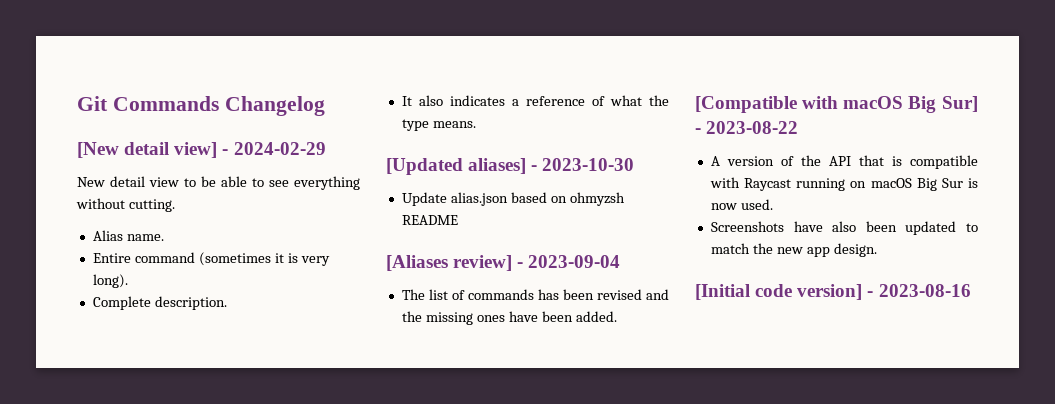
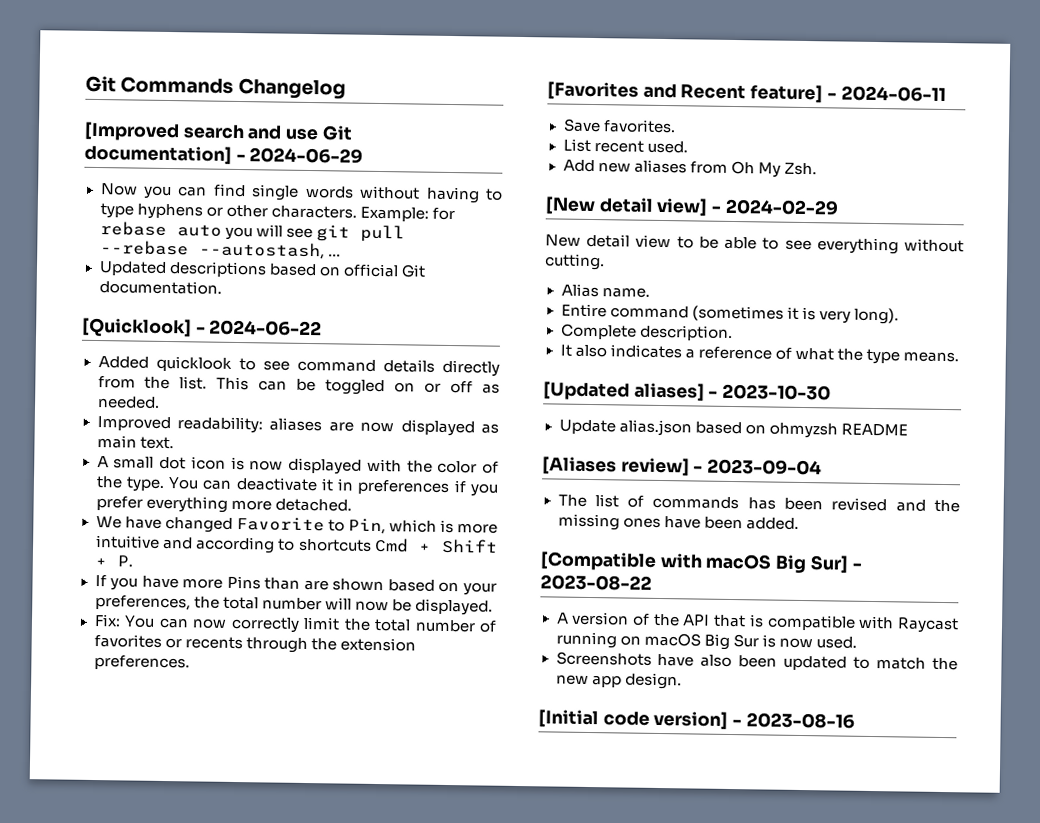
(325, 106) none -> [84,121,353,142] [84,144,364,165] [100,183,503,204] [99,203,455,222] [99,221,405,243] [99,240,341,260] [98,261,426,278] [98,280,222,295] [82,317,323,338] [97,355,500,377] [97,376,500,396] [97,396,160,409] [96,416,500,437] [96,435,174,450] [96,456,499,475] [95,476,498,497] [95,495,352,513] [95,516,498,535] [95,535,498,554] [94,555,133,567] [94,575,498,596] [94,595,493,616] [93,613,497,633] [93,633,416,654] [93,654,190,671] [547,81,946,104] [562,118,676,134] [562,138,688,154] [562,159,817,178] // [Improved search and use Git documentation] - 2024-06-29 // Now you can find single words without having to type hyphens or other characters. Example: for rebase auto you will see git pull --rebase --autostash, ... // Updated descriptions based on official Git documentation. // [Quicklook] - 2024-06-22 // Added quicklook to see command details directly from the list. This can be toggled on or off as needed. // Improved readability: aliases are now displayed as main text. // A small dot icon is now displayed with the color of the type. You can deactivate it in preferences if you prefer everything more detached. // We have changed Favorite to Pin, which is more intuitive and according to shortcuts Cmd + Shift + P. // If you have more Pins than are shown based on your preferences, the total number will now be displayed. // Fix: You can now correctly limit the total number of favorites or recents through the extension preferences. // [Favorites and Recent feature] - 2024-06-11 // Save favorites. // List recent used. // Add new aliases from Oh My Zsh.

